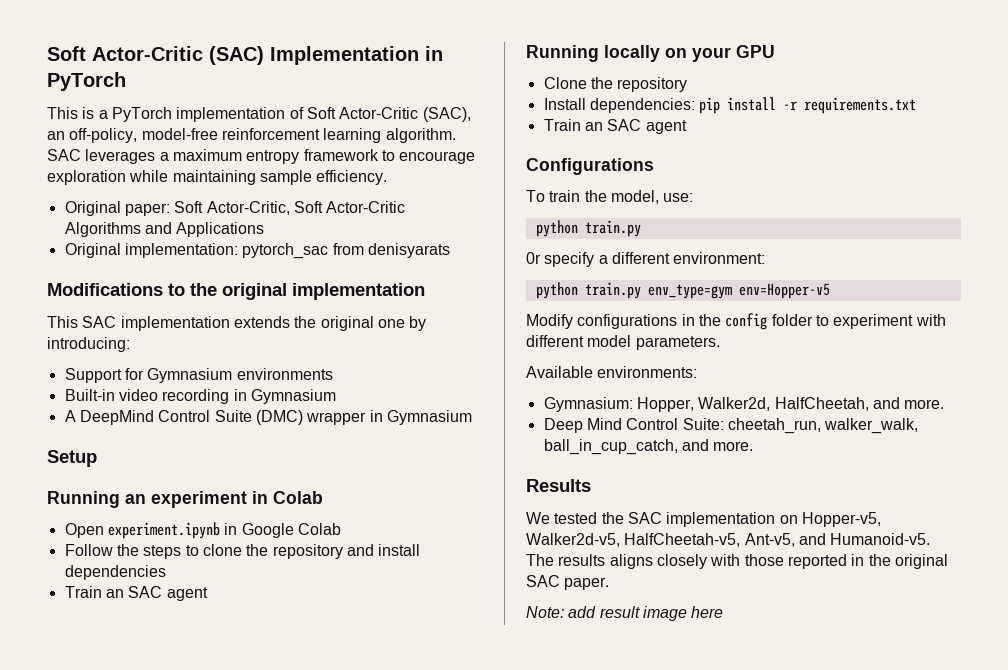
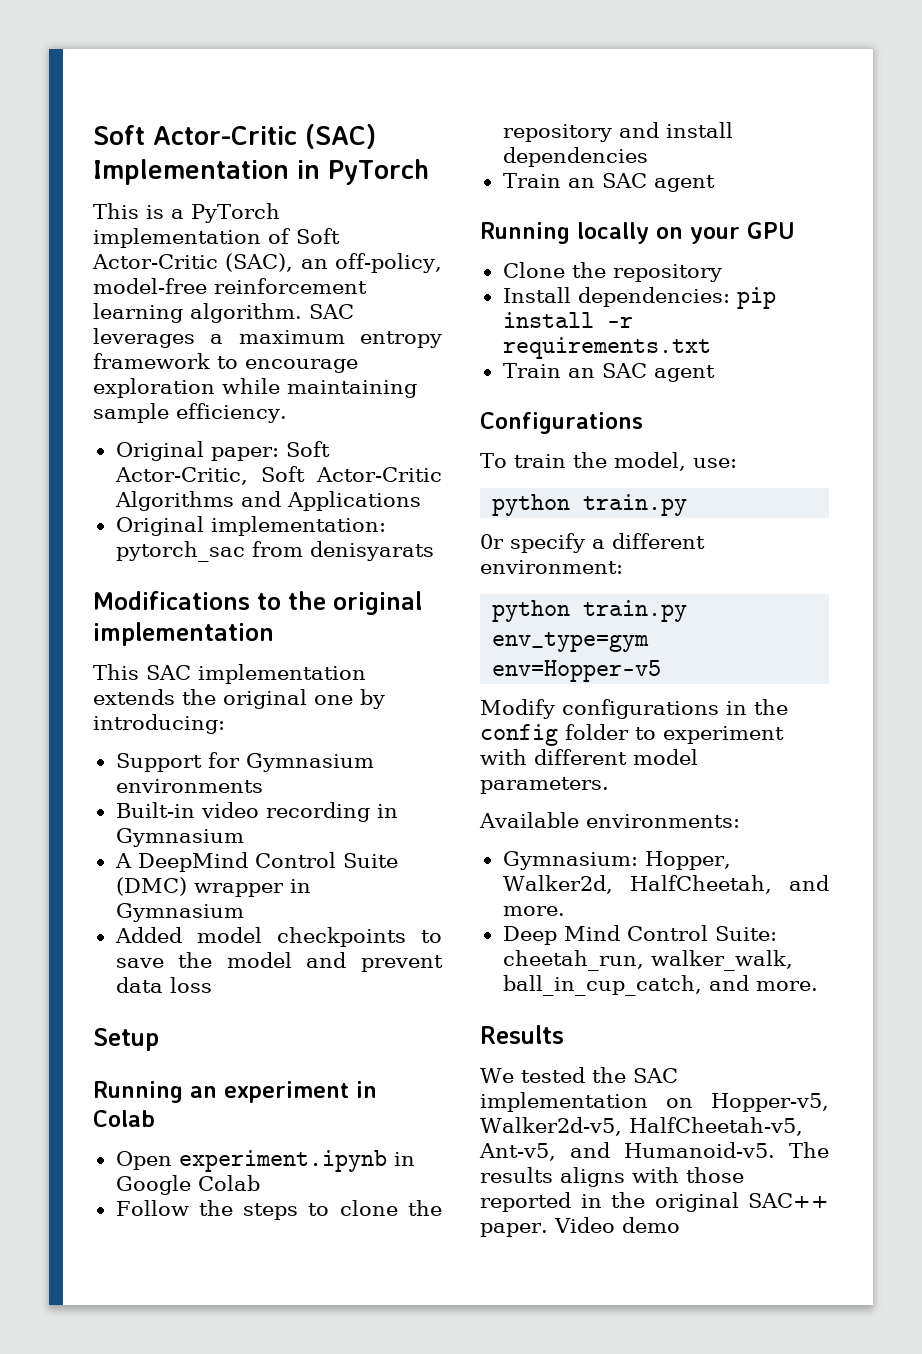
(472, 417) none -> [114,927,442,947] [115,952,443,972] [115,977,212,993] // Added model checkpoints to save the model and prevent data loss
[656,554,707,569] closely -> (625, 1177) none
[526,575,560,587] SAC -> [748,1193,829,1208] SAC++
[526,606,724,621] // Note: add result image here -> [553,1217,680,1233] Video demo

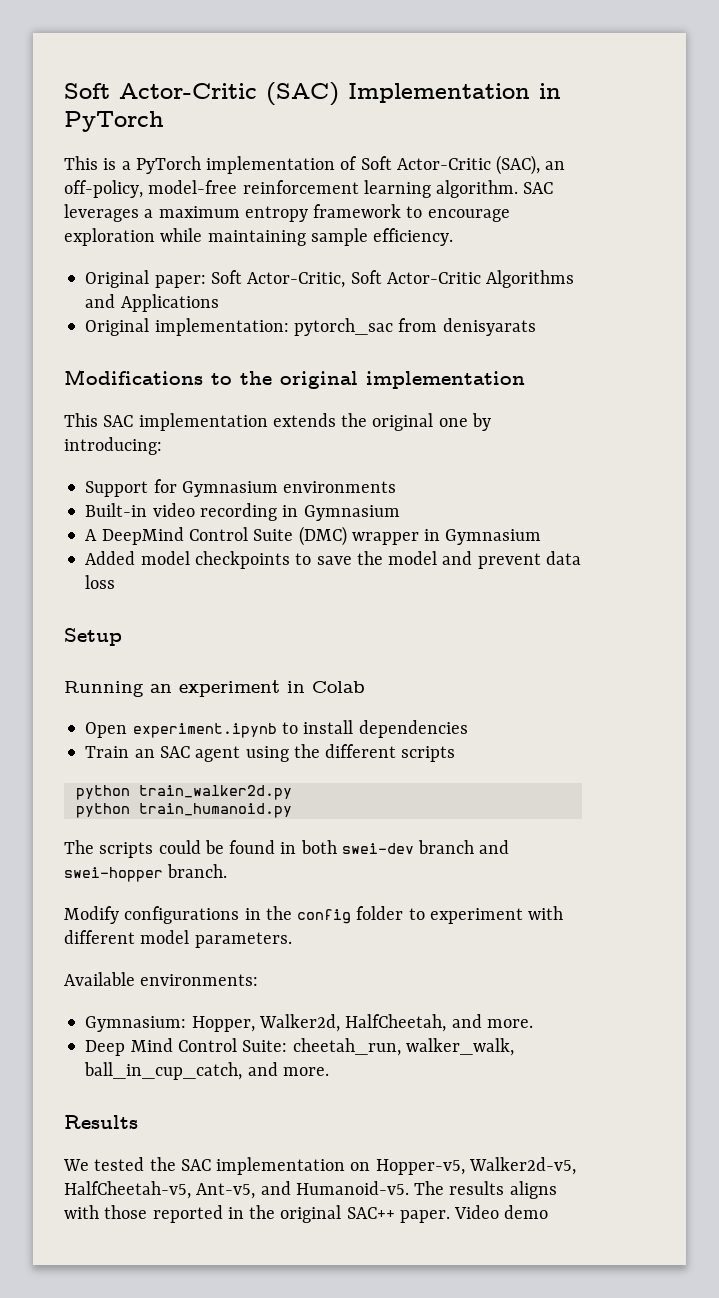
[393,1152,415,1166] [115,1175,260,1195] [115,1200,442,1220] [502,122,659,142] in Google Colab // Follow the steps to clone the repository and -> [281,722,298,734] to
[480,222,795,244] [502,262,722,282] [502,287,776,309] [502,312,633,328] [502,337,711,359] [502,363,715,382] [480,412,643,434] [480,452,737,471] [492,494,688,516] [480,533,705,553] [480,560,623,574] [492,600,688,622] [492,632,650,652] [492,660,662,682] // Running locally on your GPU // Clone the repository // Install dependencies: pip install -r requirements.txt // Train an SAC agent // Configurations // To train the model, use: // python train.py // 0r specify a different environment: // python train.py env_type=gym env=Hopper-v5 -> [245,744,456,762] [75,785,292,800] [75,803,292,818] [64,840,510,858] [64,864,228,882] using the different scripts // python train_walker2d.py // python train_humanoid.py // The scripts could be found in both swei-dev branch and swei-hopper branch.

